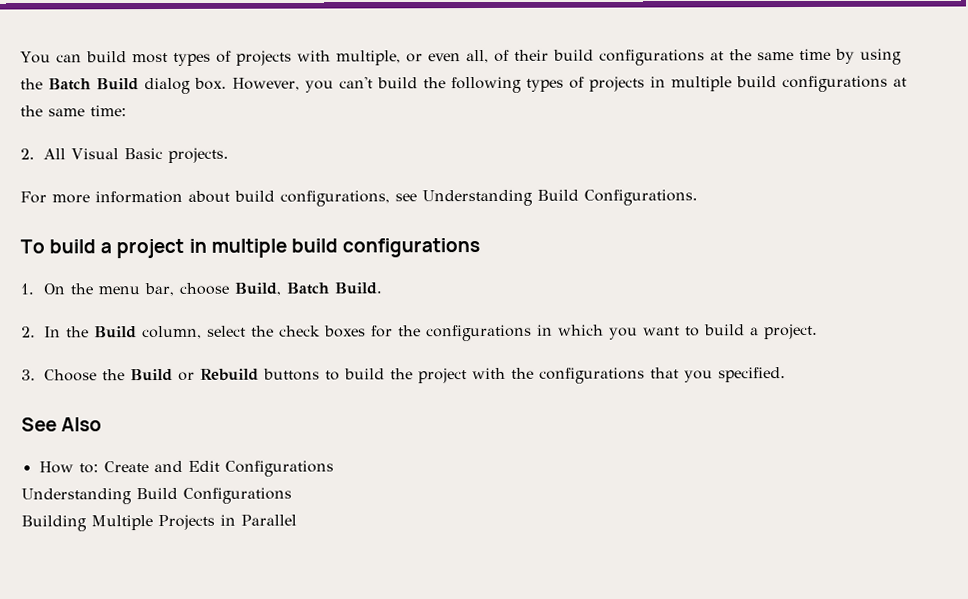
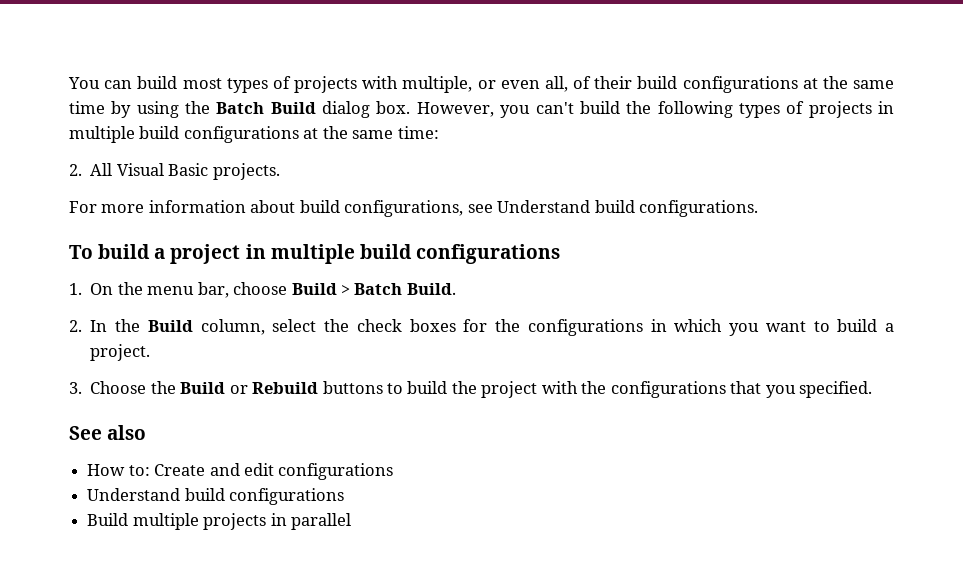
[422,189,698,207] Understanding Build Configurations. -> [497,200,759,217] Understand build configurations.
[233,282,281,296] Build, -> [291,283,350,295] Build >
[61,417,103,432] Also -> [107,425,147,440] also
[187,460,334,477] [21,487,292,505] [21,514,297,532] Edit Configurations // Understanding Build Configurations // Building Multiple Projects in Parallel -> [243,463,394,480] [87,488,345,505] [87,513,351,530] edit configurations // Understand build configurations // Build multiple projects in parallel

